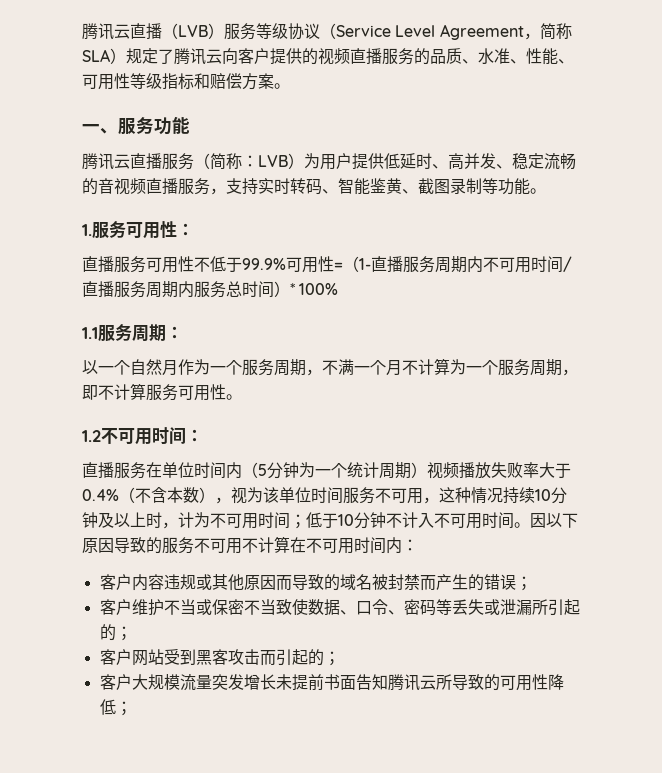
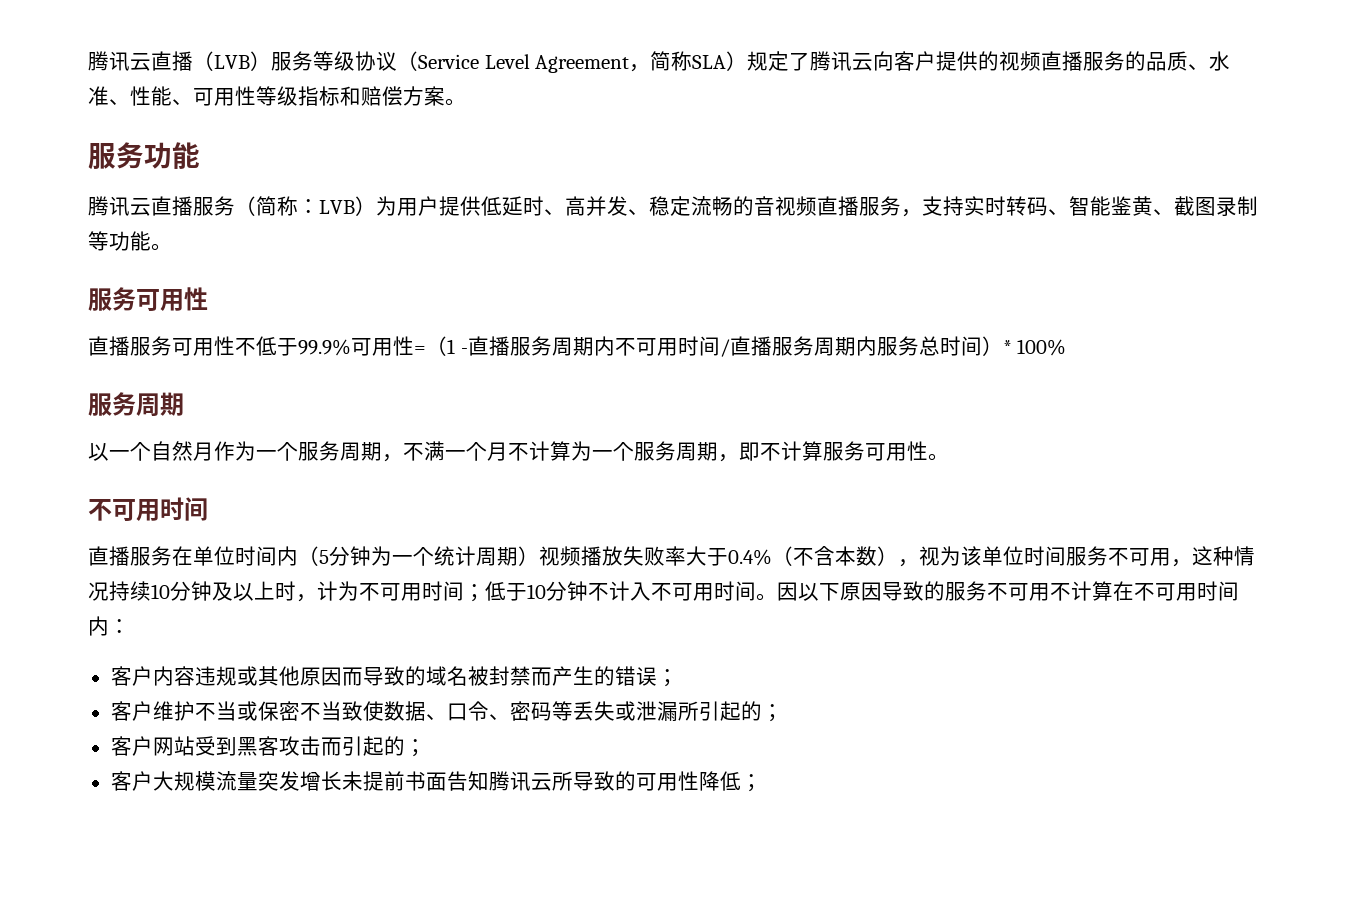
[82,124,118,134] 一、 -> (466, 102) none
[82,221,194,239] 1.服务可用性： -> [88,287,208,311] 服务可用性
[359,258,371,270] 1- -> [447,339,468,354] 1 -
[82,324,183,341] 1.1服务周期： -> [88,392,184,416] 服务周期
[82,427,203,445] 1.2不可用时间： -> [88,497,208,521] 不可用时间

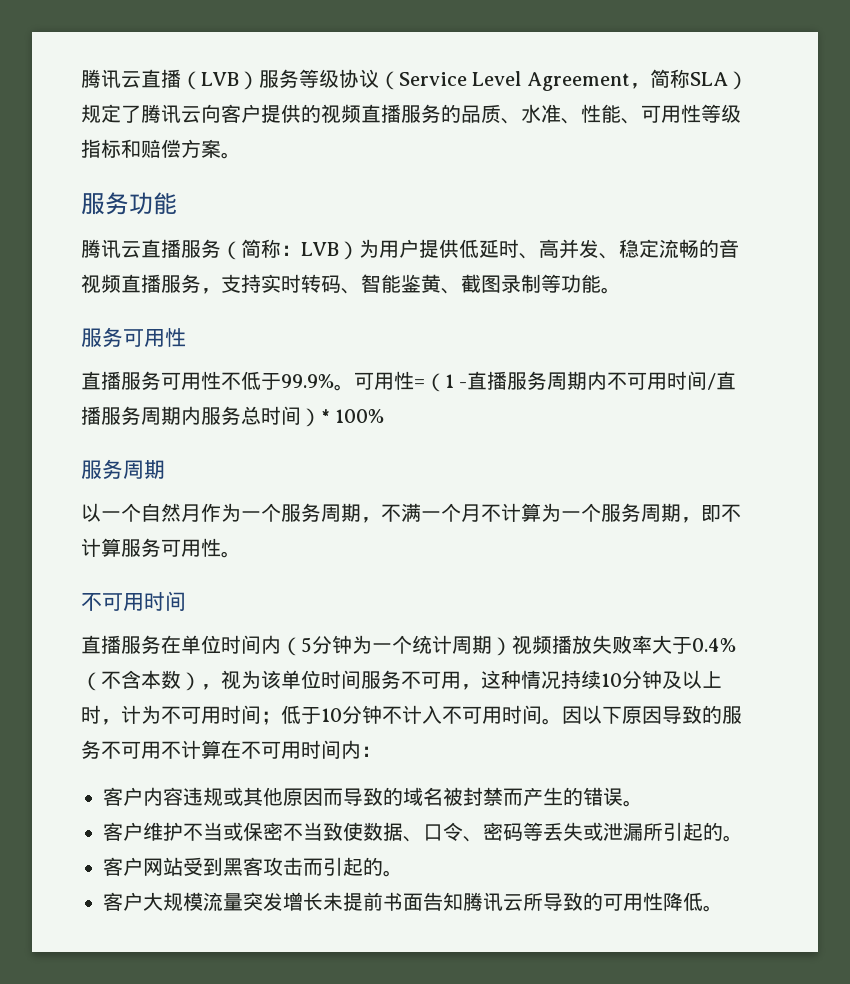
(351, 347) none -> [334,384,354,391] 。
[656,669,678,687] ； -> [623,800,643,807] 。
[761,704,783,722] ； -> [723,835,743,842] 。
[404,739,426,757] ； -> [383,870,403,877] 。
[740,774,762,792] ； -> [703,905,723,912] 。

